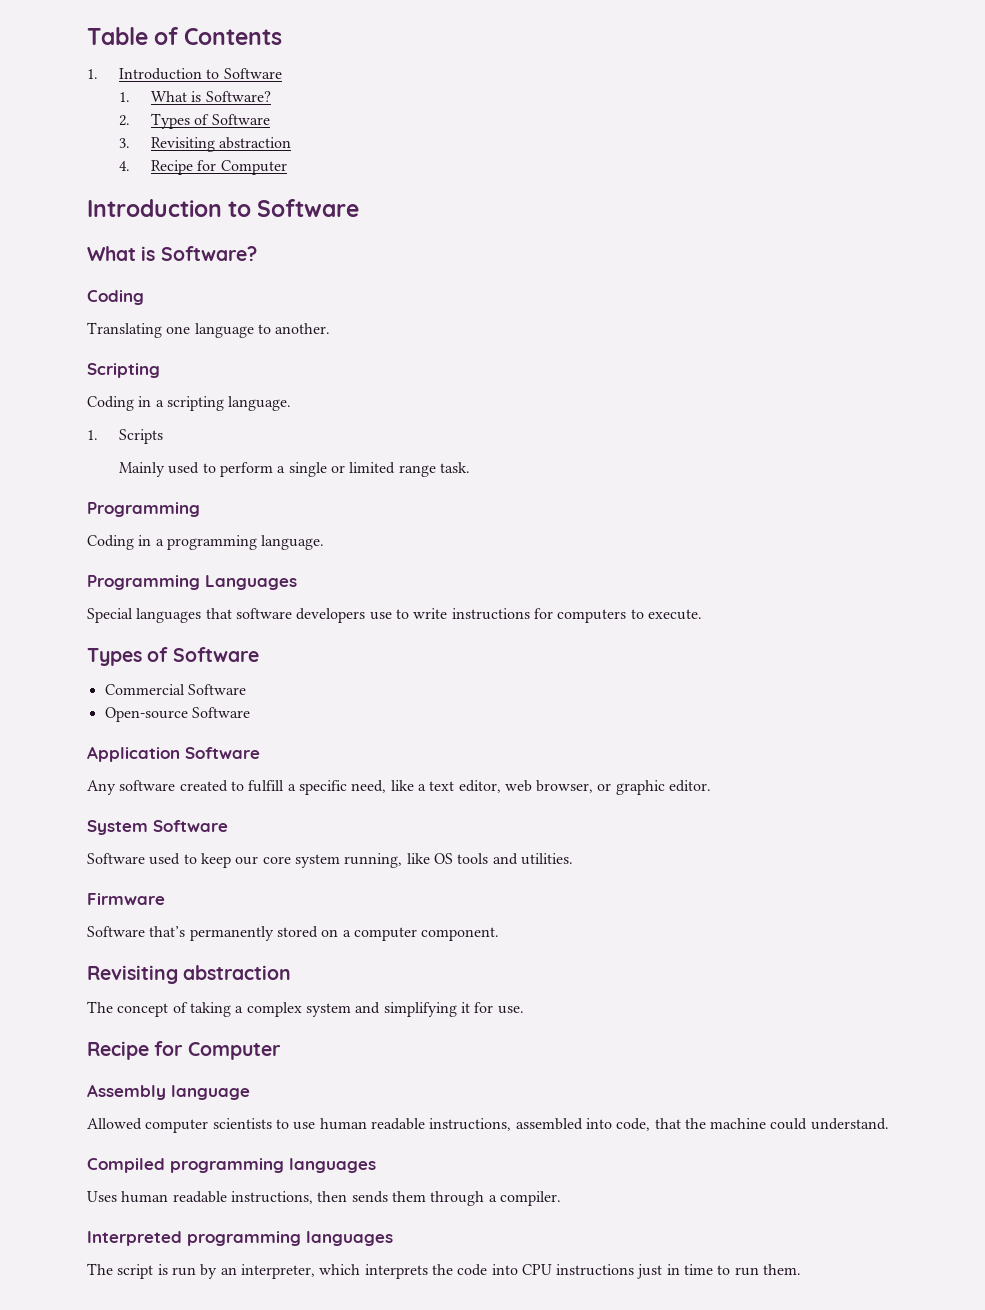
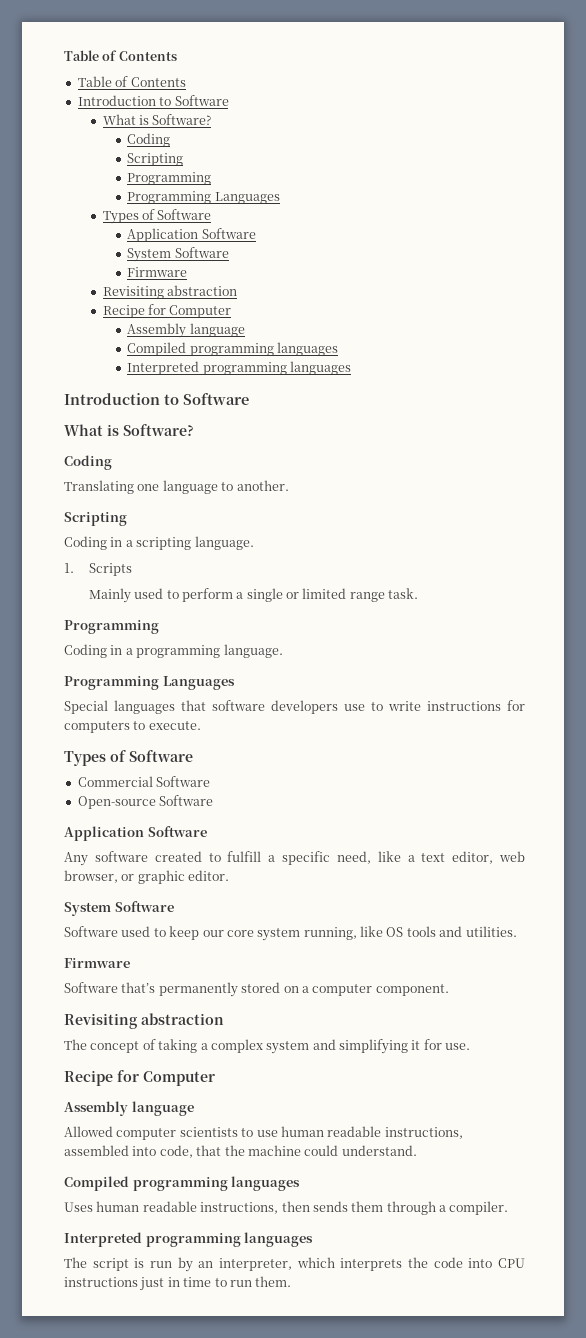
[87,27,283,45] [87,68,282,80] [118,91,271,102] [118,113,270,129] [118,137,292,152] [118,160,287,175] Table of Contents // 1. Introduction to Software // 1. What is Software? // 2. Types of Software // 3. Revisiting abstraction // 4. Recipe for Computer -> [64,50,177,61] [77,76,186,87] [77,95,229,106] [102,114,212,125] [127,133,171,147] [127,153,184,166] [127,172,212,185] [127,191,280,204] [102,209,212,224] [127,228,256,242] [127,247,229,262] [127,267,188,277] [102,285,237,299] [102,304,232,318] [127,323,245,338] [127,342,339,356] [127,361,352,375] Table of Contents // Table of Contents // Introduction to Software // What is Software? // Coding // Scripting // Programming // Programming Languages // Types of Software // Application Software // System Software // Firmware // Revisiting abstraction // Recipe for Computer // Assembly language // Compiled programming languages // Interpreted programming languages

